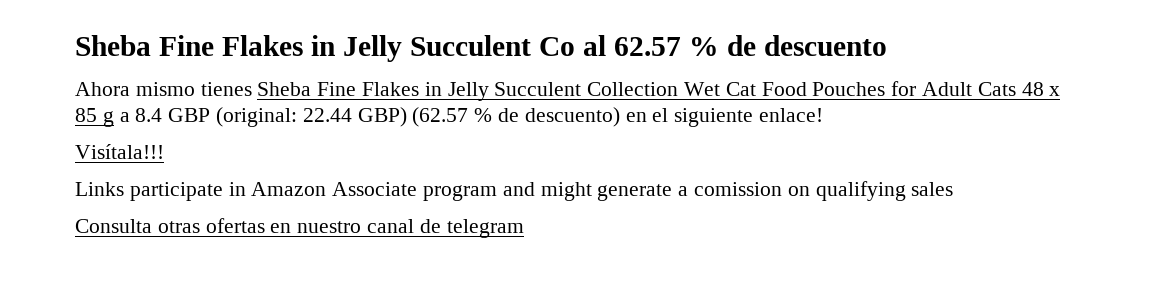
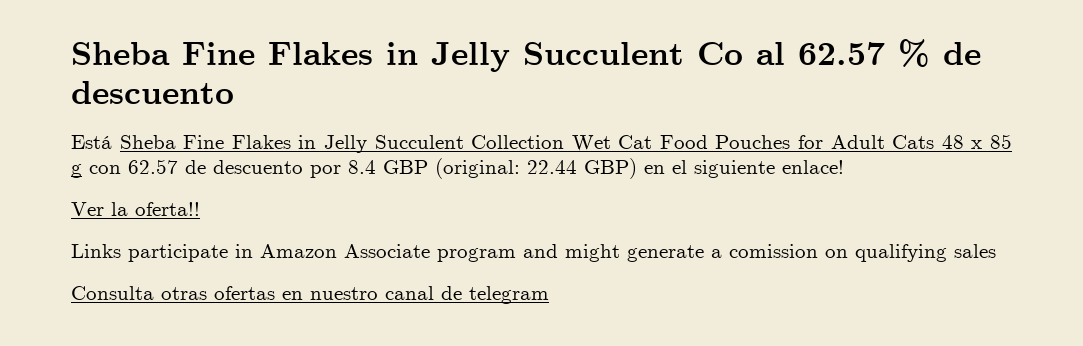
[75,82,252,96] Ahora mismo tienes -> [71,135,112,149] Está
[119,112,130,122] a -> [89,159,341,178] con 62.57 de descuento por
[412,107,620,127] (62.57 % de descuento) -> (637, 168) none
[75,144,164,159] Visítala!!! -> [71,202,200,216] Ver la oferta!!

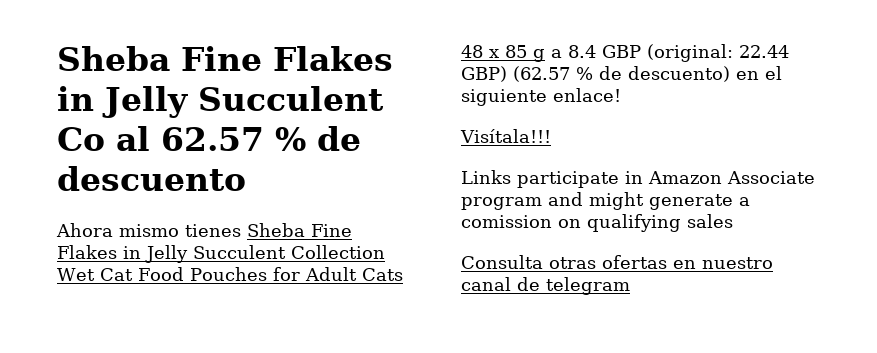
[71,135,112,149] Está -> [56,223,241,237] Ahora mismo tienes
[89,159,341,178] con 62.57 de descuento por -> [551,49,562,58] a
(637, 168) none -> [513,66,730,82] (62.57 % de descuento)
[71,202,200,216] Ver la oferta!! -> [460,129,551,143] Visítala!!!

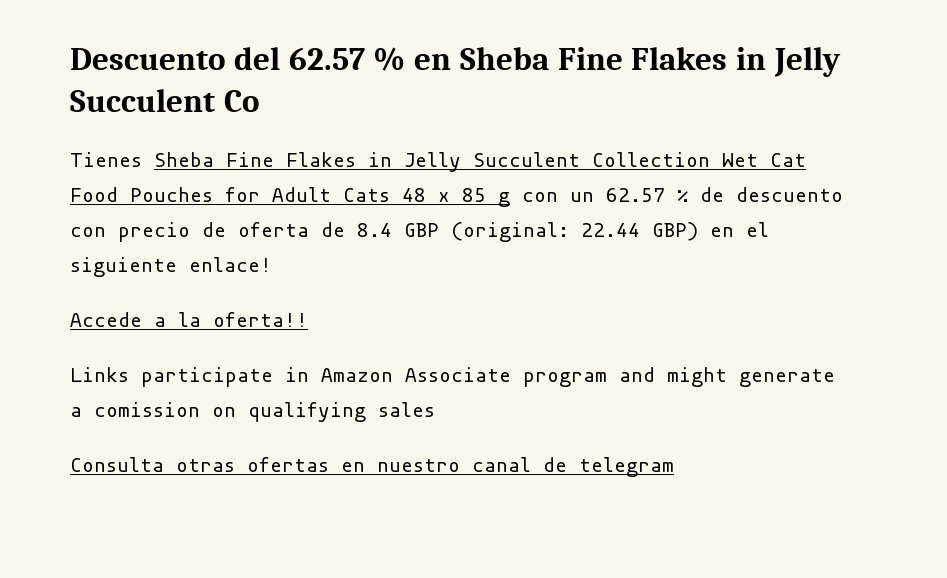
(57, 58) none -> [70,47,452,71] Descuento del 62.57 % en
[116,126,361,151] [57,166,246,191] [56,223,241,237] al 62.57 % de descuento // Ahora mismo tienes -> [70,152,142,167] // Tienes
[551,49,562,58] a -> [522,187,843,202] [70,222,345,242] con un 62.57 % de descuento con precio de oferta de
[513,66,730,82] (62.57 % de descuento) -> (698, 231) none
[460,129,551,143] Visítala!!! -> [70,312,308,327] Accede a la oferta!!

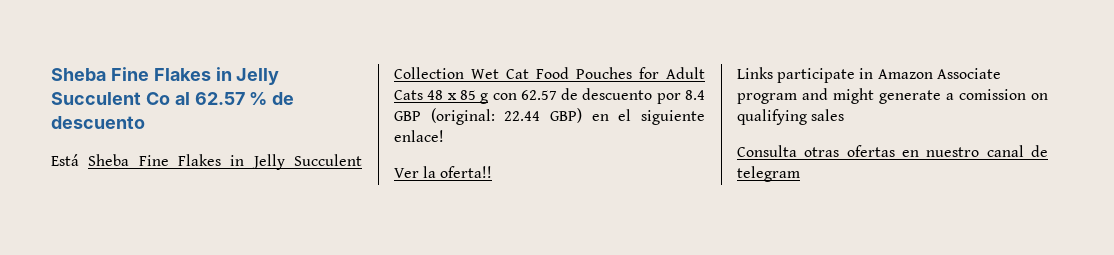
[70,47,452,71] Descuento del 62.57 % en -> (51, 74) none
[70,152,142,167] // Tienes -> [174,92,295,105] [51,116,145,129] [51,154,79,166] al 62.57 % de descuento // Está
[570,187,843,202] [70,222,345,242] un 62.57 % de descuento con precio de oferta de -> [520,88,681,104] 62.57 de descuento por
[70,312,166,327] Accede a -> [394,168,419,178] Ver

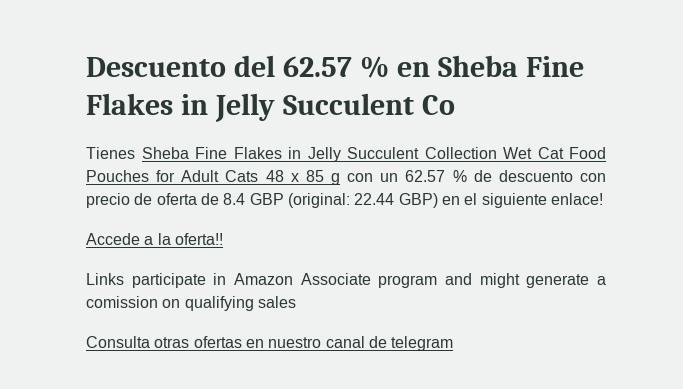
(51, 74) none -> [86,55,430,78] Descuento del 62.57 % en
[174,92,295,105] [51,116,145,129] [51,154,79,166] al 62.57 % de descuento // Está -> [86,147,135,159] // Tienes
[520,88,681,104] 62.57 de descuento por -> [380,170,607,182] [86,193,219,208] un 62.57 % de descuento con precio de oferta de
[394,168,419,178] Ver -> [86,233,154,245] Accede a

